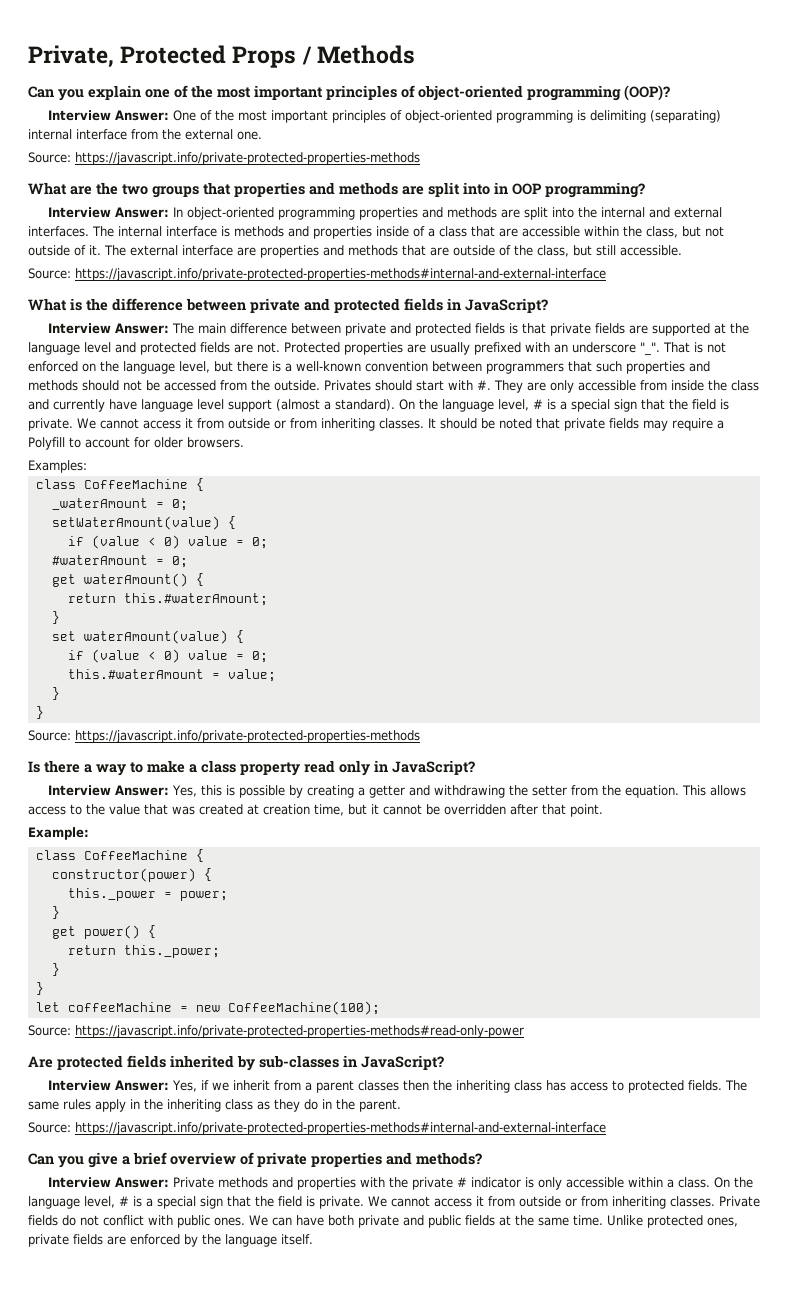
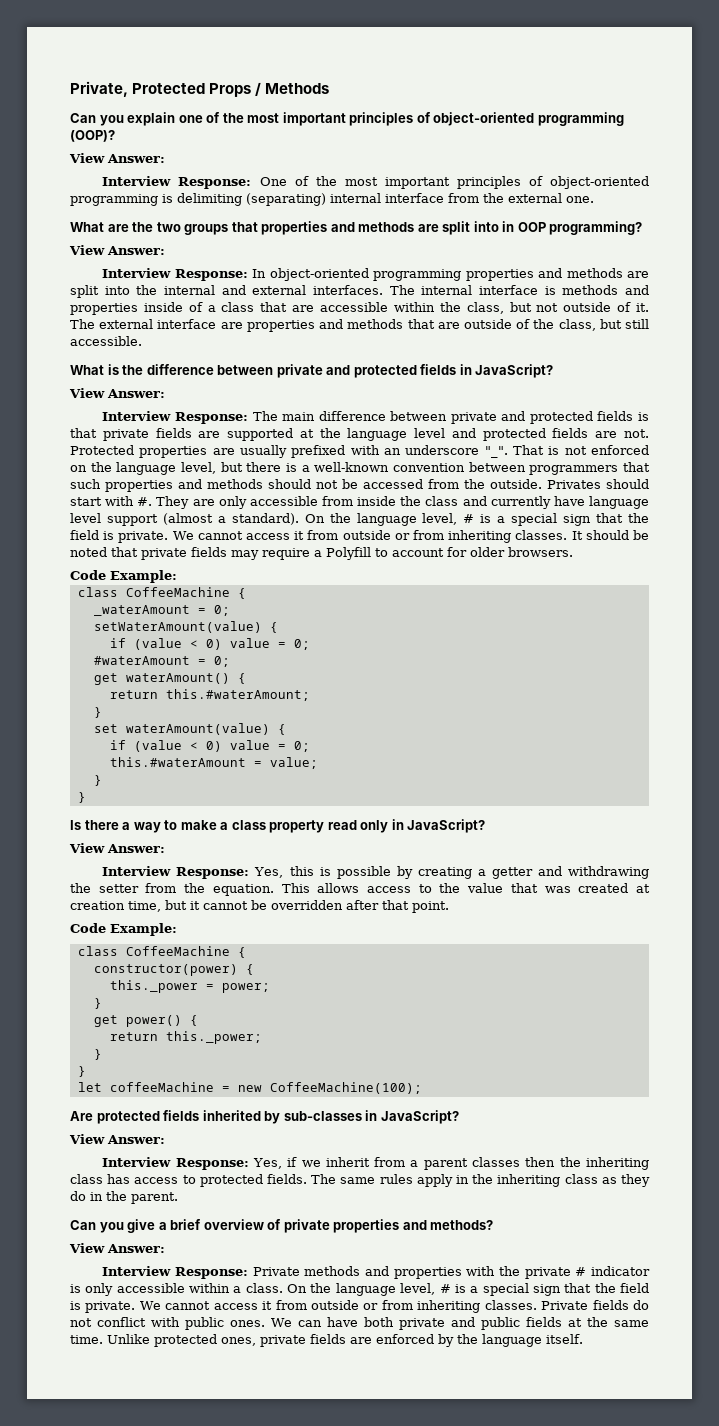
[47,110,169,121] // Interview Answer: -> [69,153,165,163] [102,176,252,189] // View Answer: // Interview Response:
[28,152,420,165] // Source: https://javascript.info/private-protected-properties-methods -> (594, 199) none
[47,207,169,218] // Interview Answer: -> [69,245,165,255] [102,268,248,281] // View Answer: // Interview Response:
[28,268,606,281] // Source: https://javascript.info/private-protected-properties-methods#internal-and-external-interface -> (142, 341) none
[47,323,169,334] // Interview Answer: -> [69,388,165,398] [102,411,248,424] // View Answer: // Interview Response:
[28,460,87,473] Examples: -> [70,570,177,583] Code Example:
[28,730,420,743] // Source: https://javascript.info/private-protected-properties-methods -> (86, 797) none
[47,785,169,796] // Interview Answer: -> [69,843,165,853] [102,866,250,879] // View Answer: // Interview Response:
(603, 810) none -> [70,923,106,933] Code
[28,1025,524,1038] // Source: https://javascript.info/private-protected-properties-methods#read-only-power -> (422, 1088) none
[47,1080,169,1091] // Interview Answer: -> [69,1134,165,1144] [102,1157,249,1170] // View Answer: // Interview Response:
[28,1122,606,1135] // Source: https://javascript.info/private-protected-properties-methods#internal-and-external-interface -> (178, 1198) none
[47,1177,169,1188] // Interview Answer: -> [69,1243,165,1253] [102,1266,249,1279] // View Answer: // Interview Response:

